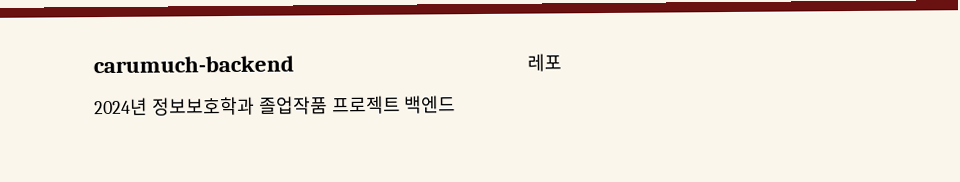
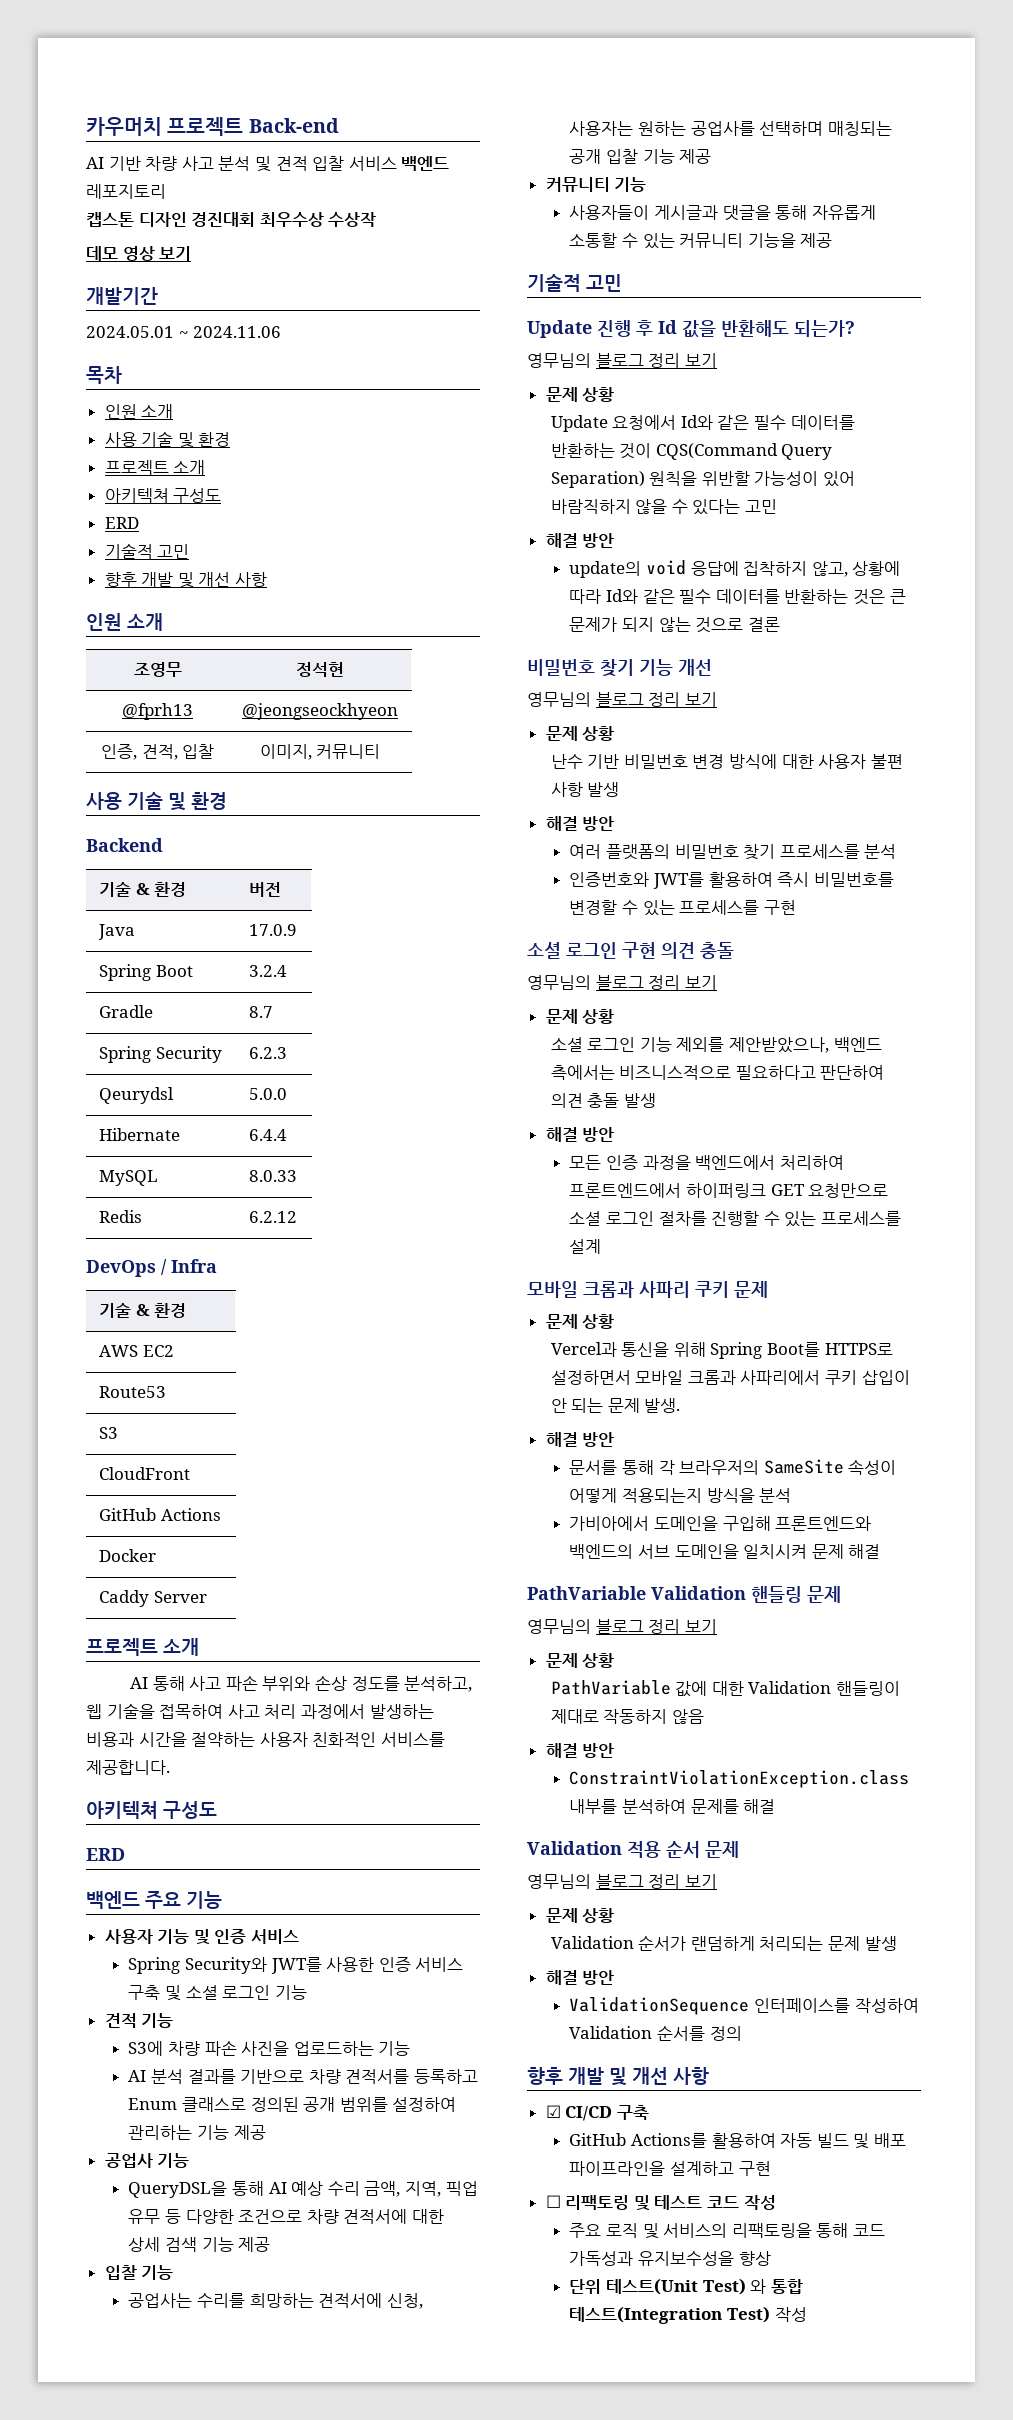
[93,55,294,74] [94,95,457,117] [527,53,562,72] carumuch-backend // 2024년 정보보호학과 졸업작품 프로젝트 백엔드 레포 -> [86,117,339,136] [86,156,450,172] [86,184,166,199] [86,212,377,227] [86,246,192,261] [86,287,158,305] [86,326,282,338] [86,366,122,384] [104,404,174,419] [104,431,231,448] [104,460,206,475] [104,488,222,503] [104,517,139,529] [104,543,190,559] [104,572,268,588] [86,613,163,631] [133,662,182,677] [296,662,344,677] [122,703,193,720] [242,703,398,720] [100,744,215,760] [259,744,381,760] [86,792,227,811] [86,838,163,852] [98,882,187,897] [248,882,281,897] [97,924,135,940] [248,924,297,936] [98,964,193,981] [248,965,287,977] [98,1005,153,1018] [248,1006,273,1018] [98,1046,222,1063] [248,1047,287,1059] [98,1087,174,1104] [248,1088,287,1100] [98,1128,180,1141] [248,1129,287,1141] [98,1170,158,1186] [248,1170,297,1182] [98,1210,142,1223] [248,1211,297,1223] [86,1259,217,1277] [98,1303,187,1318] [98,1345,174,1357] [98,1386,166,1398] [98,1427,118,1439] [98,1467,190,1480] [98,1508,221,1521] [98,1549,156,1562] [98,1590,207,1607] [86,1638,199,1656] [129,1675,473,1692] [86,1703,434,1719] [86,1732,445,1747] [86,1760,170,1775] [86,1801,217,1819] [86,1848,125,1861] [86,1891,222,1909] [104,1929,300,1945] [128,1957,464,1974] [128,1985,307,2001] [104,2013,174,2028] [128,2040,411,2056] [128,2069,478,2084] [128,2097,457,2112] [128,2125,266,2140] [104,2153,190,2168] [128,2181,478,2198] [128,2209,444,2224] [128,2237,271,2252] [104,2265,174,2280] [128,2293,423,2309] [569,121,892,136] [569,149,712,164] [545,177,647,192] [569,205,876,221] [569,233,833,249] [527,274,622,292] [527,320,855,338] [527,353,717,368] [545,387,615,402] [550,415,855,432] [550,443,833,460] [550,471,856,488] [550,499,778,515] [545,533,615,548] [569,560,901,578] [569,589,906,605] [569,617,780,633] [527,659,712,677] [527,692,717,707] [545,726,615,741] [550,754,903,769] [550,782,620,797] [545,816,615,831] [569,844,897,860] [569,872,894,889] [569,900,796,916] [527,942,734,959] [527,975,717,990] [545,1009,615,1024] [550,1037,882,1053] [550,1065,885,1080] [550,1093,656,1108] [545,1127,615,1142] [569,1155,844,1170] [569,1183,889,1198] [569,1211,901,1227] [569,1239,602,1254] [527,1281,768,1298] [545,1314,615,1329] [550,1342,893,1359] [550,1370,910,1385] [550,1398,681,1413] [545,1432,615,1447] [569,1459,897,1475] [569,1488,792,1503] [569,1516,872,1531] [569,1544,881,1559] [527,1586,841,1603] [527,1619,717,1634] [545,1653,615,1668] [550,1680,901,1697] [550,1709,704,1724] [545,1743,615,1758] [569,1770,910,1788] [569,1799,776,1814] [527,1841,739,1858] [527,1874,717,1889] [545,1908,615,1923] [550,1935,897,1951] [545,1970,615,1985] [569,1997,919,2015] [569,2025,742,2041] [527,2067,709,2086] [545,2105,649,2121] [569,2133,906,2149] [569,2161,771,2176] [545,2195,776,2211] [569,2223,885,2239] [569,2251,771,2266] [569,2278,803,2295] [569,2306,807,2324] 카우머치 프로젝트 Back-end // AI 기반 차량 사고 분석 및 견적 입찰 서비스 백엔드 레포지토리 // 캡스톤 디자인 경진대회 최우수상 수상작 // 데모 영상 보기 // 개발기간 // 2024.05.01 ~ 2024.11.06 // 목차 // 인원 소개 // 사용 기술 및 환경 // 프로젝트 소개 // 아키텍쳐 구성도 // ERD // 기술적 고민 // 향후 개발 및 개선 사항 // 인원 소개 // 조영무 | 정석현 // @fprh13 | @jeongseockhyeon // 인증, 견적, 입찰 | 이미지, 커뮤니티 // 사용 기술 및 환경 // Backend // 기술 & 환경 | 버전 // Java | 17.0.9 // Spring Boot | 3.2.4 // Gradle | 8.7 // Spring Security | 6.2.3 // Qeurydsl | 5.0.0 // Hibernate | 6.4.4 // MySQL | 8.0.33 // Redis | 6.2.12 // DevOps / Infra // 기술 & 환경 // AWS EC2 // Route53 // S3 // CloudFront // GitHub Actions // Docker // Caddy Server // 프로젝트 소개 // AI 통해 사고 파손 부위와 손상 정도를 분석하고, 웹 기술을 접목하여 사고 처리 과정에서 발생하는 비용과 시간을 절약하는 사용자 친화적인 서비스를 제공합니다. // 아키텍쳐 구성도 // ERD // 백엔드 주요 기능 // 사용자 기능 및 인증 서비스 // Spring Security와 JWT를 사용한 인증 서비스 구축 및 소셜 로그인 기능 // 견적 기능 // S3에 차량 파손 사진을 업로드하는 기능 // AI 분석 결과를 기반으로 차량 견적서를 등록하고 Enum 클래스로 정의된 공개 범위를 설정하여 관리하는 기능 제공 // 공업사 기능 // QueryDSL을 통해 AI 예상 수리 금액, 지역, 픽업 유무 등 다양한 조건으로 차량 견적서에 대한 상세 검색 기능 제공 // 입찰 기능 // 공업사는 수리를 희망하는 견적서에 신청, 사용자는 원하는 공업사를 선택하며 매칭되는 공개 입찰 기능 제공 // 커뮤니티 기능 // 사용자들이 게시글과 댓글을 통해 자유롭게 소통할 수 있는 커뮤니티 기능을 제공 // 기술적 고민 // Update 진행 후 Id 값을 반환해도 되는가? // 영무님의 블로그 정리 보기 // 문제 상황 // Update 요청에서 Id와 같은 필수 데이터를 반환하는 것이 CQS(Command Query Separation) 원칙을 위반할 가능성이 있어 바람직하지 않을 수 있다는 고민 // 해결 방안 // update의 void 응답에 집착하지 않고, 상황에 따라 Id와 같은 필수 데이터를 반환하는 것은 큰 문제가 되지 않는 것으로 결론 // 비밀번호 찾기 기능 개선 // 영무님의 블로그 정리 보기 // 문제 상황 // 난수 기반 비밀번호 변경 방식에 대한 사용자 불편 사항 발생 // 해결 방안 // 여러 플랫폼의 비밀번호 찾기 프로세스를 분석 // 인증번호와 JWT를 활용하여 즉시 비밀번호를 변경할 수 있는 프로세스를 구현 // 소셜 로그인 구현 의견 충돌 // 영무님의 블로그 정리 보기 // 문제 상황 // 소셜 로그인 기능 제외를 제안받았으나, 백엔드 측에서는 비즈니스적으로 필요하다고 판단하여 의견 충돌 발생 // 해결 방안 // 모든 인증 과정을 백엔드에서 처리하여 프론트엔드에서 하이퍼링크 GET 요청만으로 소셜 로그인 절차를 진행할 수 있는 프로세스를 설계 // 모바일 크롬과 사파리 쿠키 문제 // 문제 상황 // Vercel과 통신을 위해 Spring Boot를 HTTPS로 설정하면서 모바일 크롬과 사파리에서 쿠키 삽입이 안 되는 문제 발생. // 해결 방안 // 문서를 통해 각 브라우저의 SameSite 속성이 어떻게 적용되는지 방식을 분석 // 가비아에서 도메인을 구입해 프론트엔드와 백엔드의 서브 도메인을 일치시켜 문제 해결 // PathVariable Validation 핸들링 문제 // 영무님의 블로그 정리 보기 // 문제 상황 // PathVariable 값에 대한 Validation 핸들링이 제대로 작동하지 않음 // 해결 방안 // ConstraintViolationException.class 내부를 분석하여 문제를 해결 // Validation 적용 순서 문제 // 영무님의 블로그 정리 보기 // 문제 상황 // Validation 순서가 랜덤하게 처리되는 문제 발생 // 해결 방안 // ValidationSequence 인터페이스를 작성하여 Validation 순서를 정의 // 향후 개발 및 개선 사항 // ☑ CI/CD 구축 // GitHub Actions를 활용하여 자동 빌드 및 배포 파이프라인을 설계하고 구현 // ☐ 리팩토링 및 테스트 코드 작성 // 주요 로직 및 서비스의 리팩토링을 통해 코드 가독성과 유지보수성을 향상 // 단위 테스트(Unit Test) 와 통합 테스트(Integration Test) 작성

